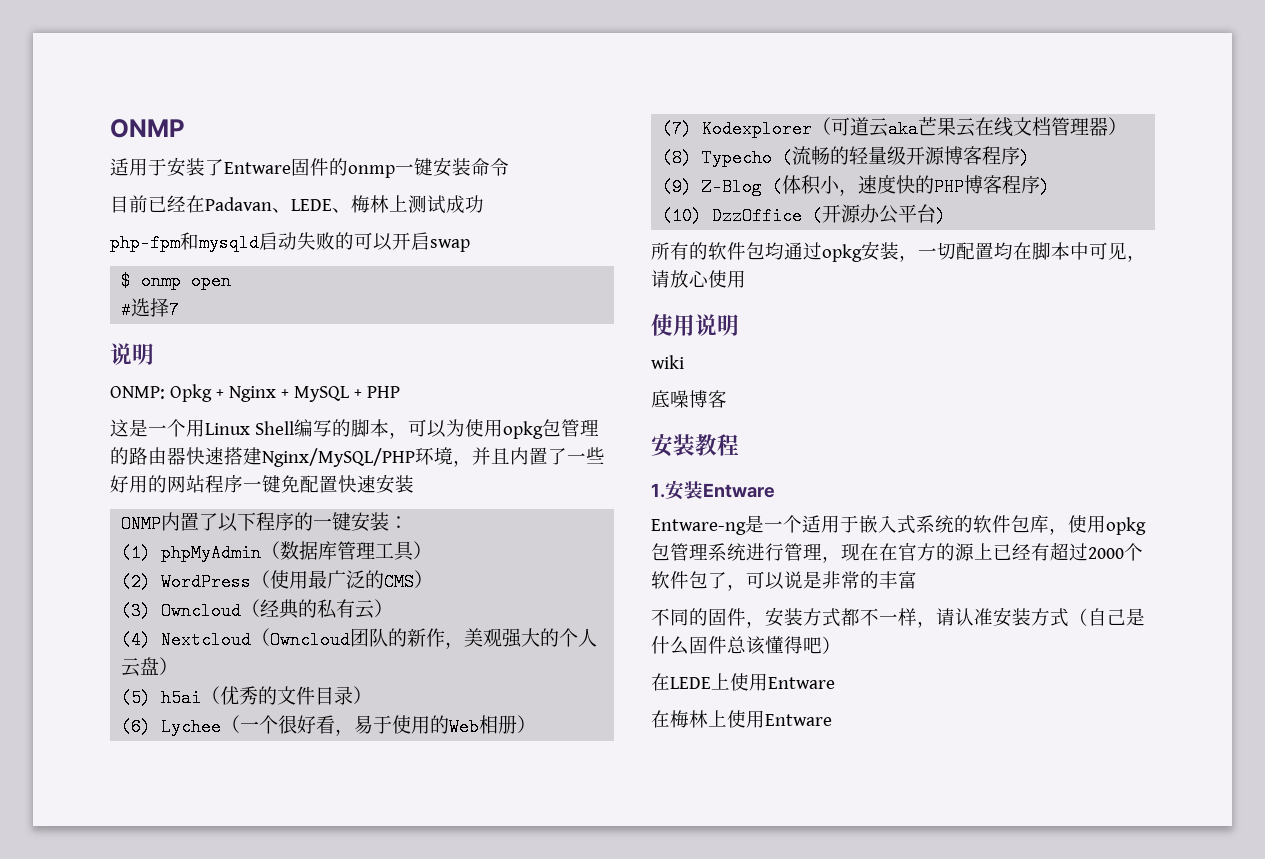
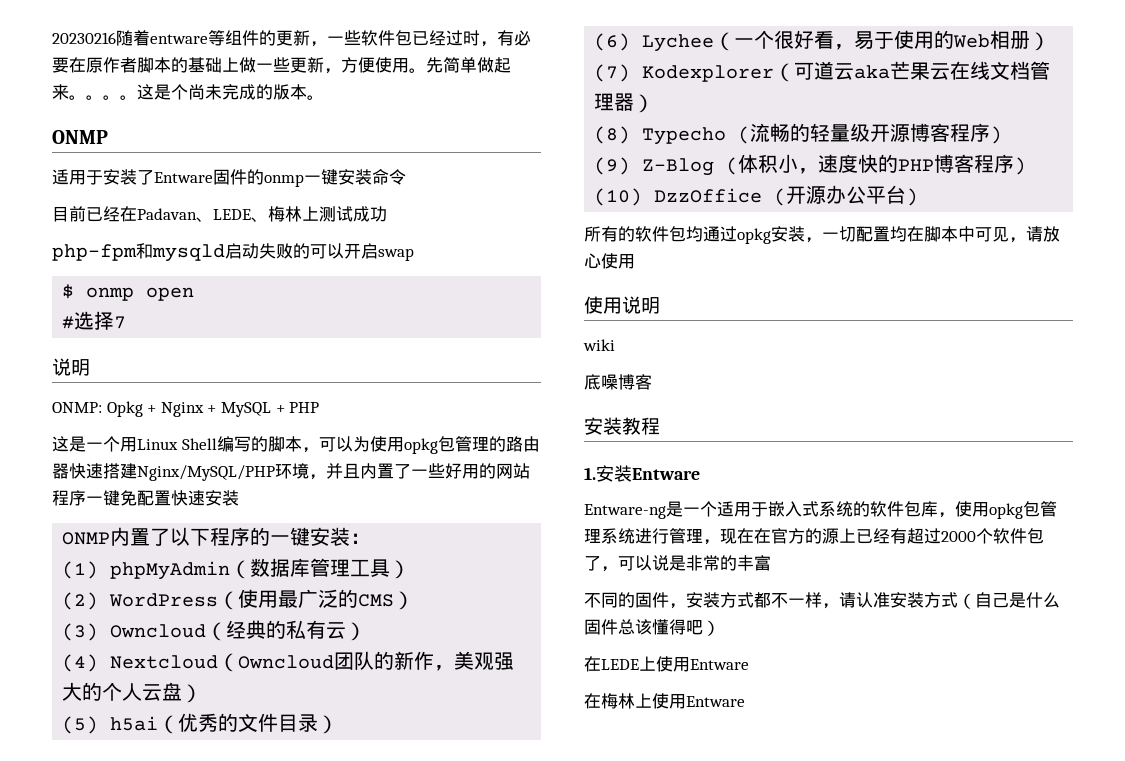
(110, 128) none -> [52,30,531,47] [52,57,511,74] [52,84,324,100] 20230216随着entware等组件的更新，一些软件包已经过时，有必要在原作者脚本的基础上做一些更新，方便使用。先简单做起来。。。。这是个尚未完成的版本。 //

